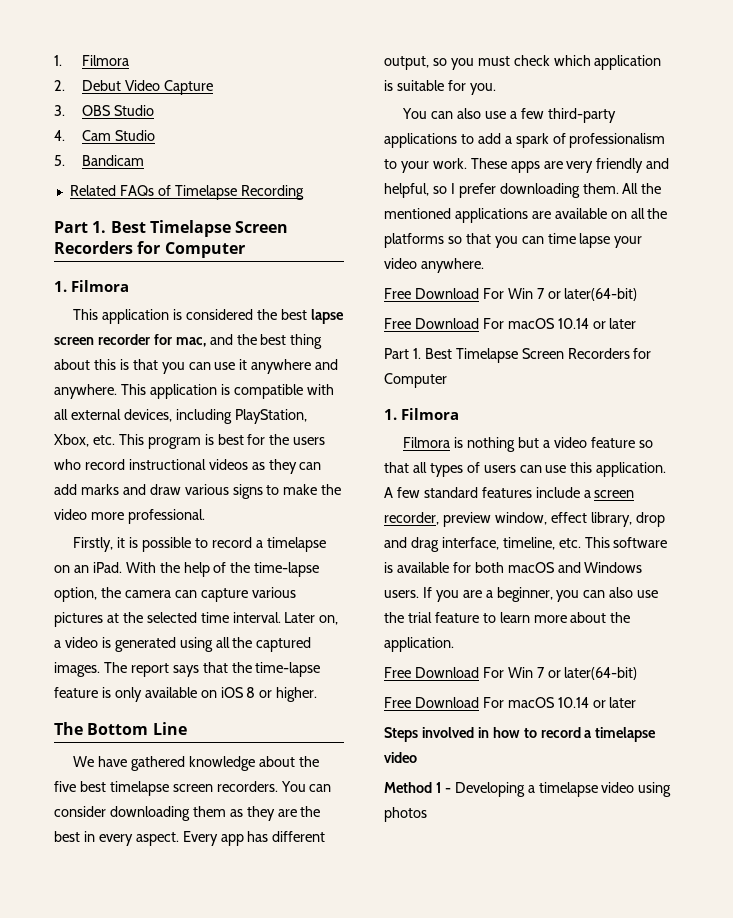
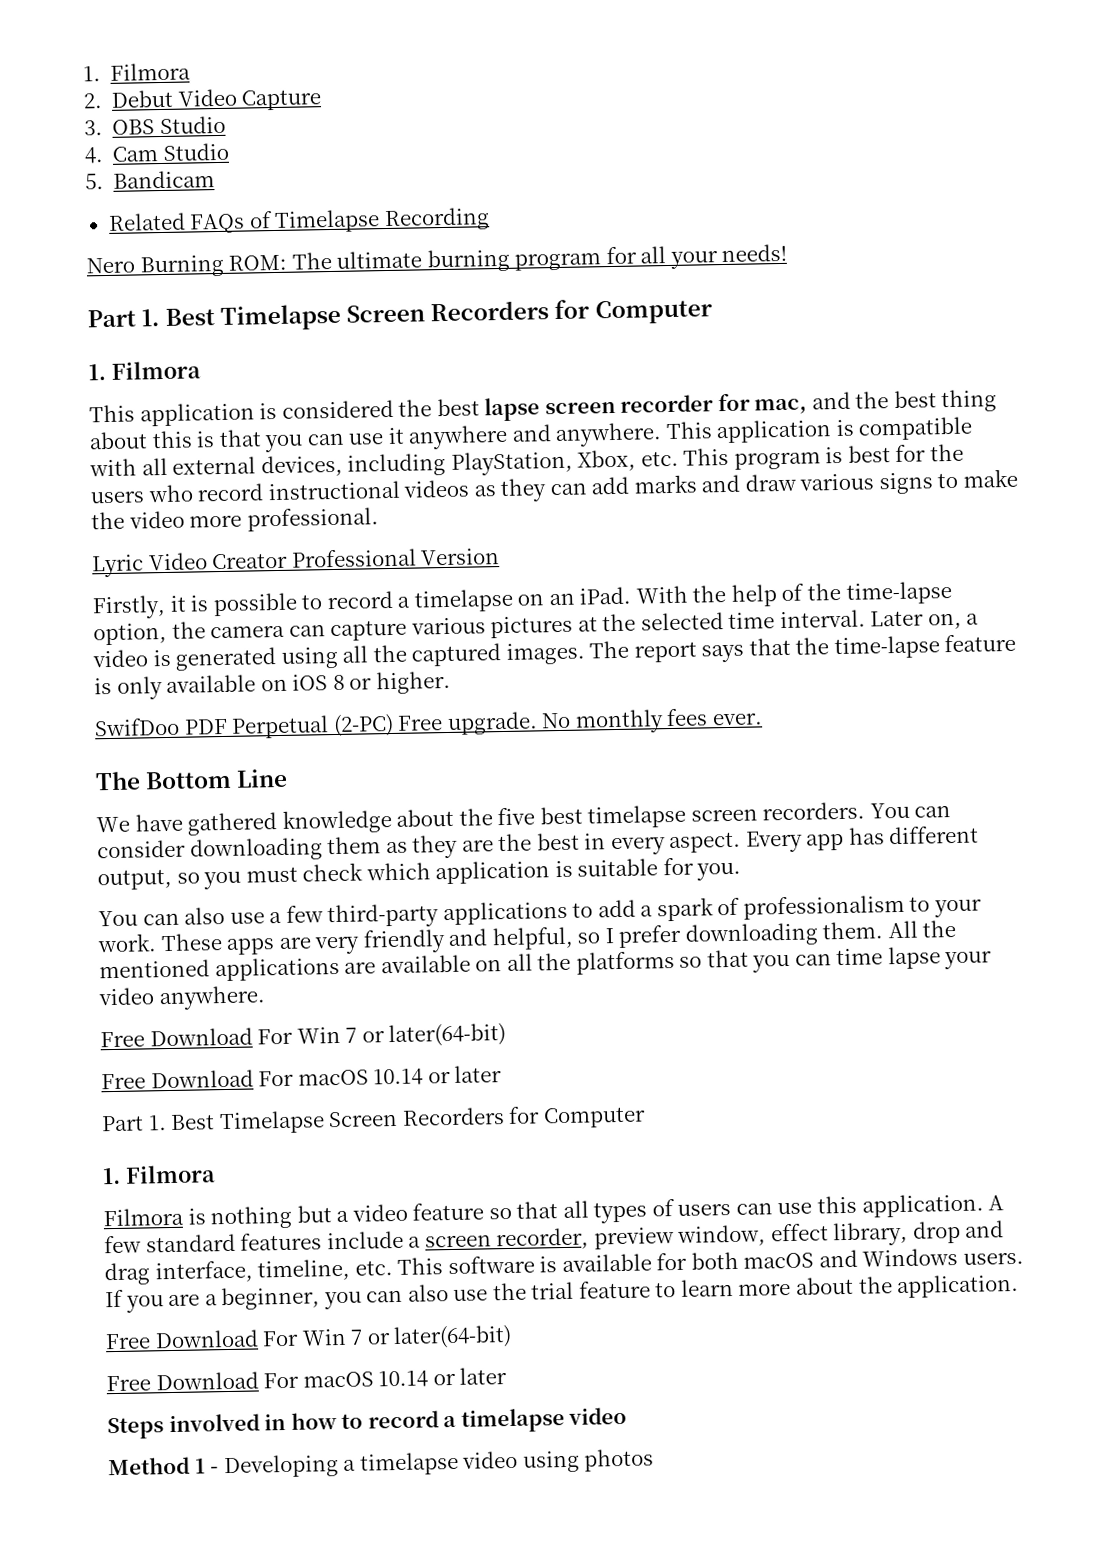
(304, 192) none -> [86,243,788,278] // Nero Burning ROM: The ultimate burning program for all your needs!
(205, 516) none -> [91,548,501,578] // Lyric Video Creator Professional Version
(318, 694) none -> [94,708,763,739] // SwifDoo PDF Perpetual (2-PC) Free upgrade. No monthly fees ever.

